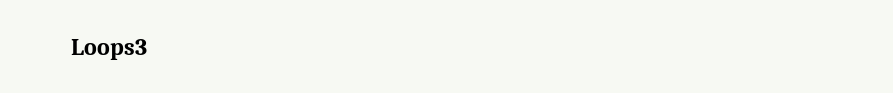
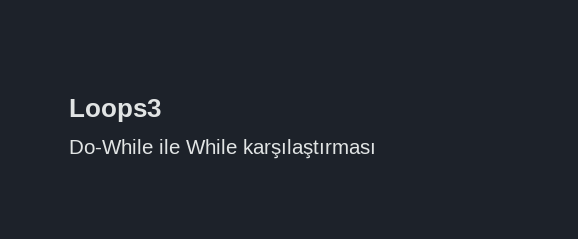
(147, 49) none -> [69,139,376,159] // Do-While ile While karşılaştırması

